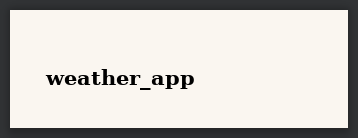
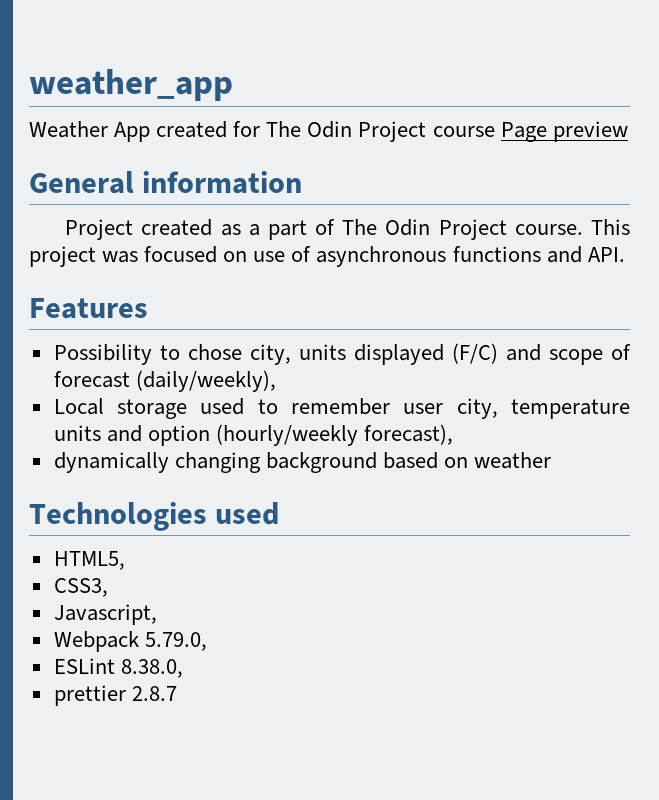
(195, 79) none -> [29,121,628,142] [29,171,303,194] [65,219,630,240] [29,246,625,267] [29,298,148,319] [53,343,631,365] [53,370,276,392] [53,398,630,419] [53,424,454,446] [53,452,552,473] [29,502,280,531] [53,551,125,570] [53,578,108,597] [53,604,157,625] [53,631,207,652] [53,658,183,678] [53,685,177,706] // Weather App created for The Odin Project course Page preview // General information // Project created as a part of The Odin Project course. This project was focused on use of asynchronous functions and API. // Features // Possibility to chose city, units displayed (F/C) and scope of forecast (daily/weekly), // Local storage used to remember user city, temperature units and option (hourly/weekly forecast), // dynamically changing background based on weather // Technologies used // HTML5, // CSS3, // Javascript, // Webpack 5.79.0, // ESLint 8.38.0, // prettier 2.8.7

